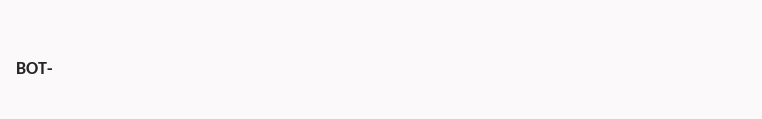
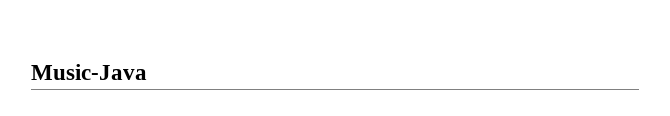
[16,62,53,74] BOT- -> [31,64,147,80] Music-Java

